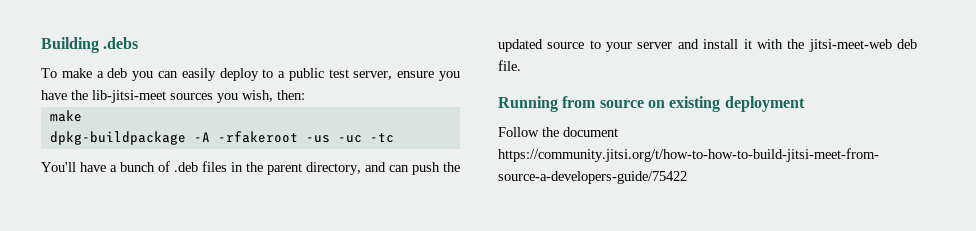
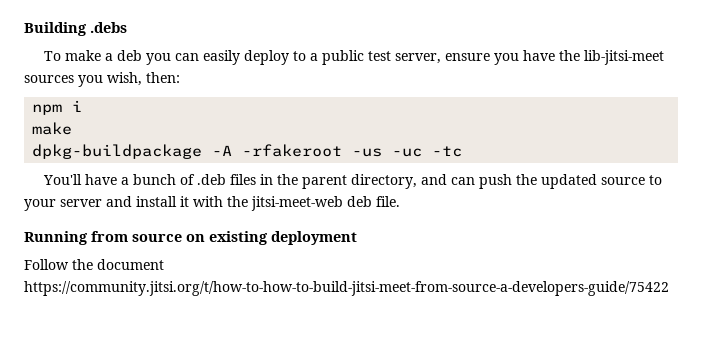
(305, 95) none -> [32,100,83,115] // npm i

